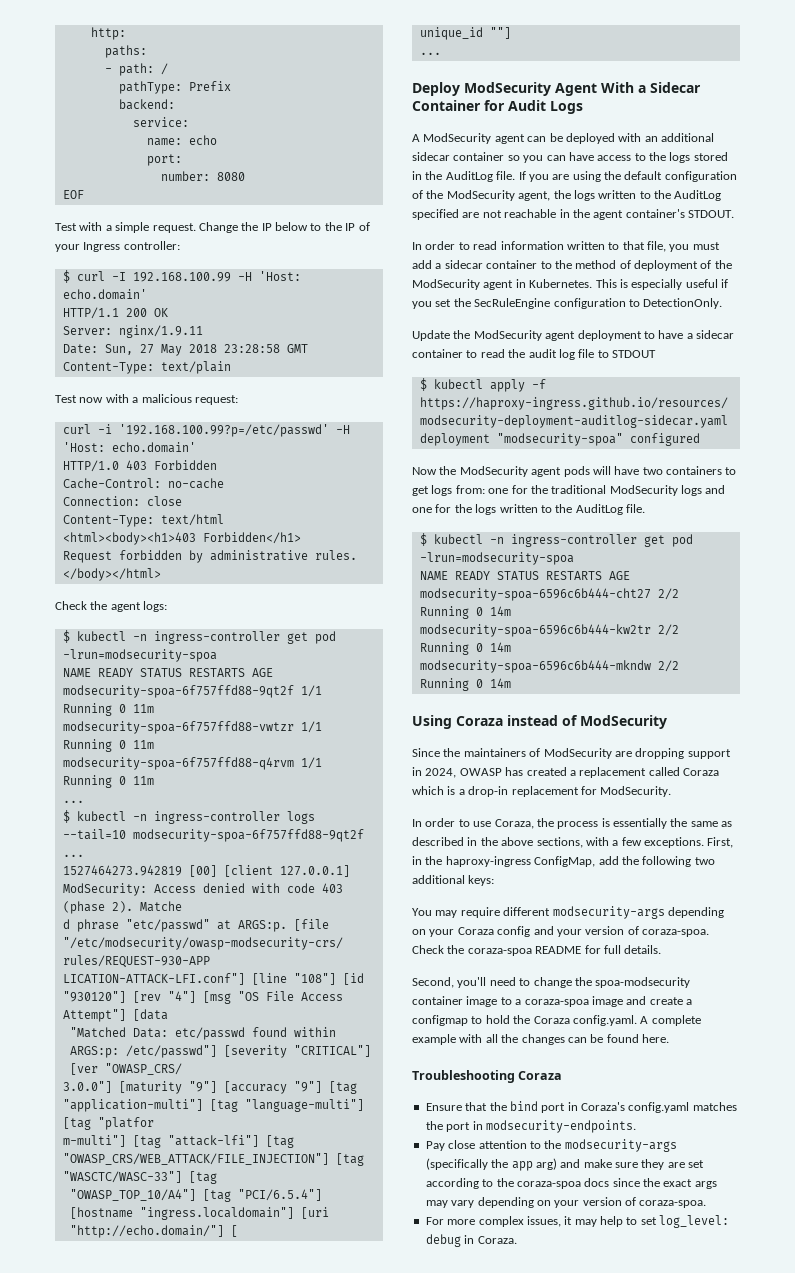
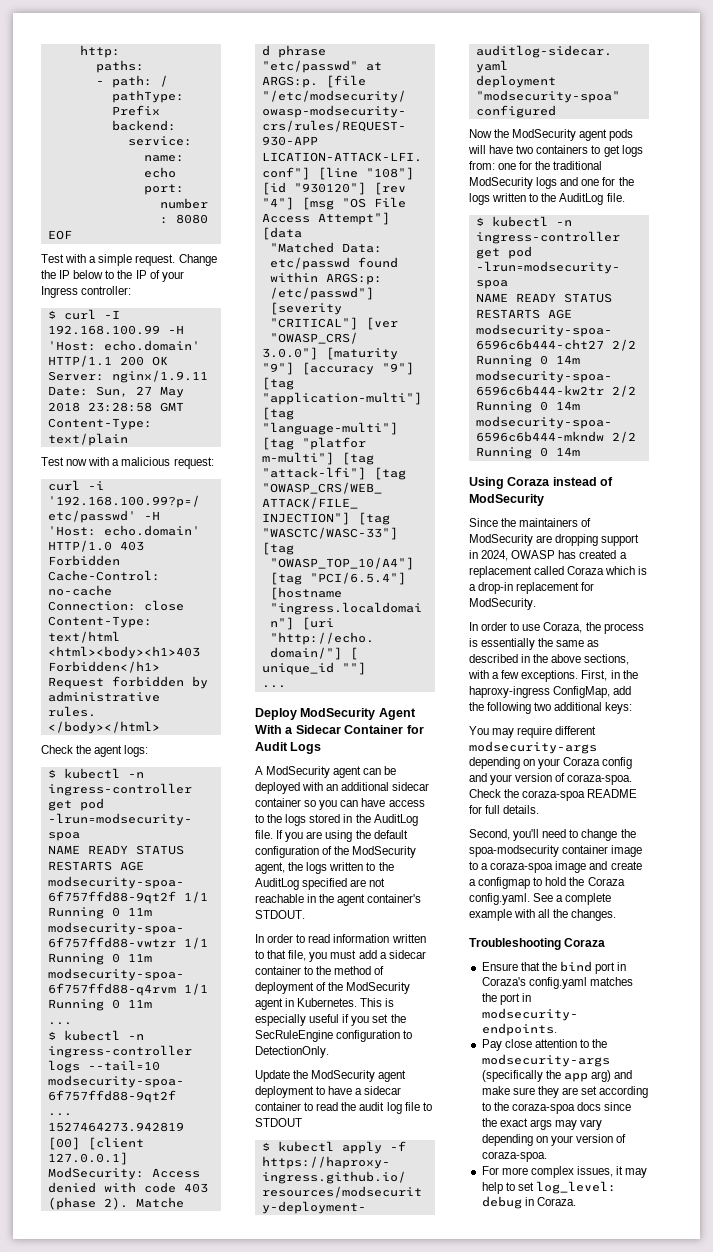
[640,1016,649,1024] A -> [533,893,564,902] See a
[521,1034,669,1045] changes can be found here. -> [571,909,617,921] changes.

